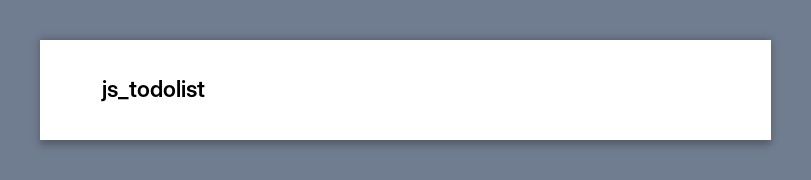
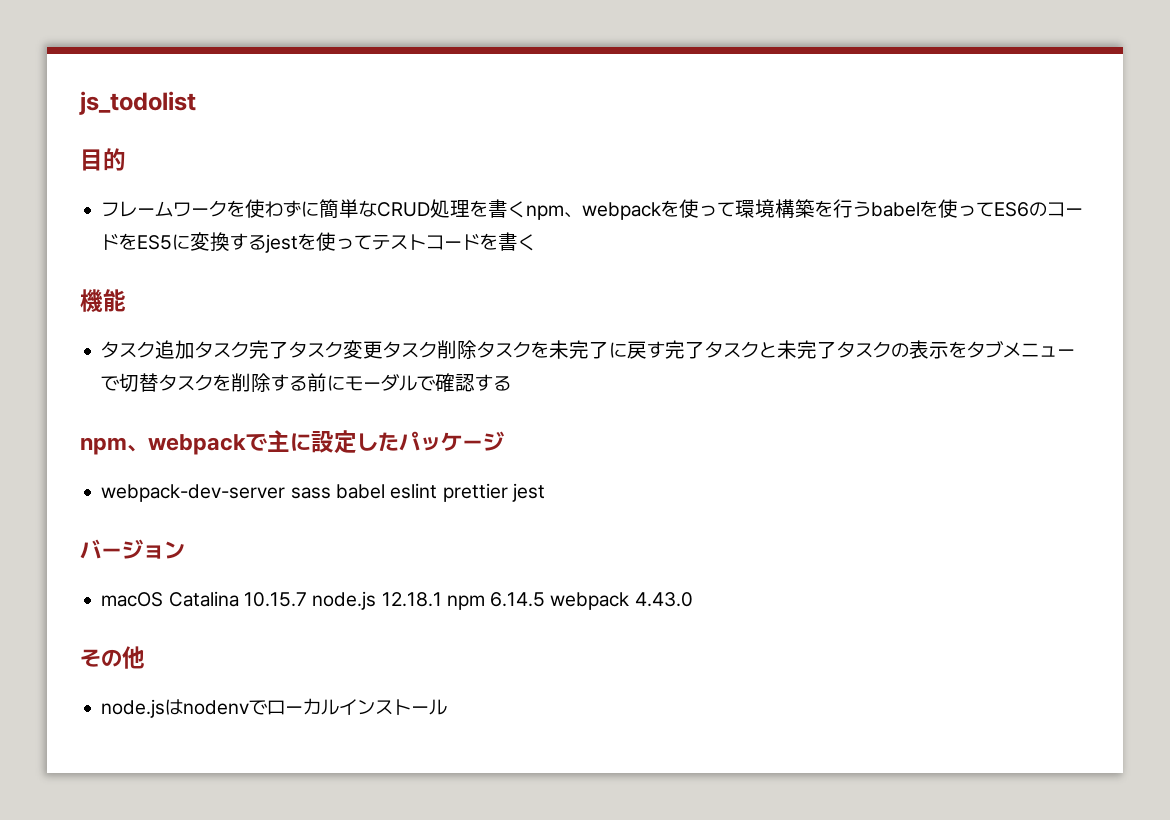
(205, 91) none -> [80,148,126,171] [101,199,1084,220] [101,232,537,253] [80,289,126,312] [101,340,1076,359] [101,373,512,392] [80,430,504,455] [101,483,545,502] [80,539,185,559] [101,591,693,610] [80,646,145,669] [101,698,448,718] // 目的 // フレームワークを使わずに簡単なCRUD処理を書くnpm、webpackを使って環境構築を行うbabelを使ってES6のコードをES5に変換するjestを使ってテストコードを書く // 機能 // タスク追加タスク完了タスク変更タスク削除タスクを未完了に戻す完了タスクと未完了タスクの表示をタブメニューで切替タスクを削除する前にモーダルで確認する // npm、webpackで主に設定したパッケージ // webpack-dev-server sass babel eslint prettier jest // バージョン // macOS Catalina 10.15.7 node.js 12.18.1 npm 6.14.5 webpack 4.43.0 // その他 // node.jsはnodenvでローカルインストール

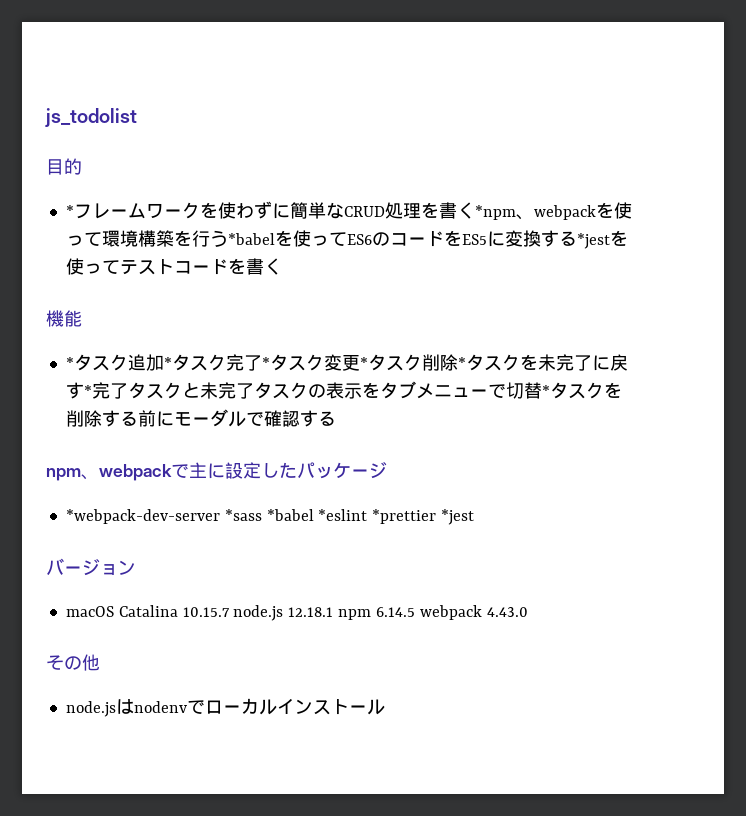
(126, 159) none -> [65,205,74,217] *
[526,205,565,220] npm -> [474,205,516,220] *npm
[871,202,921,217] babel -> [227,233,275,245] *babel
[265,234,299,253] jest -> [576,233,610,249] *jest
(126, 300) none -> [65,357,74,369] *
(196, 349) none -> [163,357,172,369] *
(290, 350) none -> [261,357,270,369] *
(384, 350) none -> [359,357,368,369] *
(478, 349) none -> [457,357,466,369] *
(666, 349) none -> [83,385,92,397] *
(160, 382) none -> [541,385,550,397] *
[101,483,545,502] webpack-dev-server sass babel eslint prettier jest -> [65,509,475,525] *webpack-dev-server *sass *babel *eslint *prettier *jest

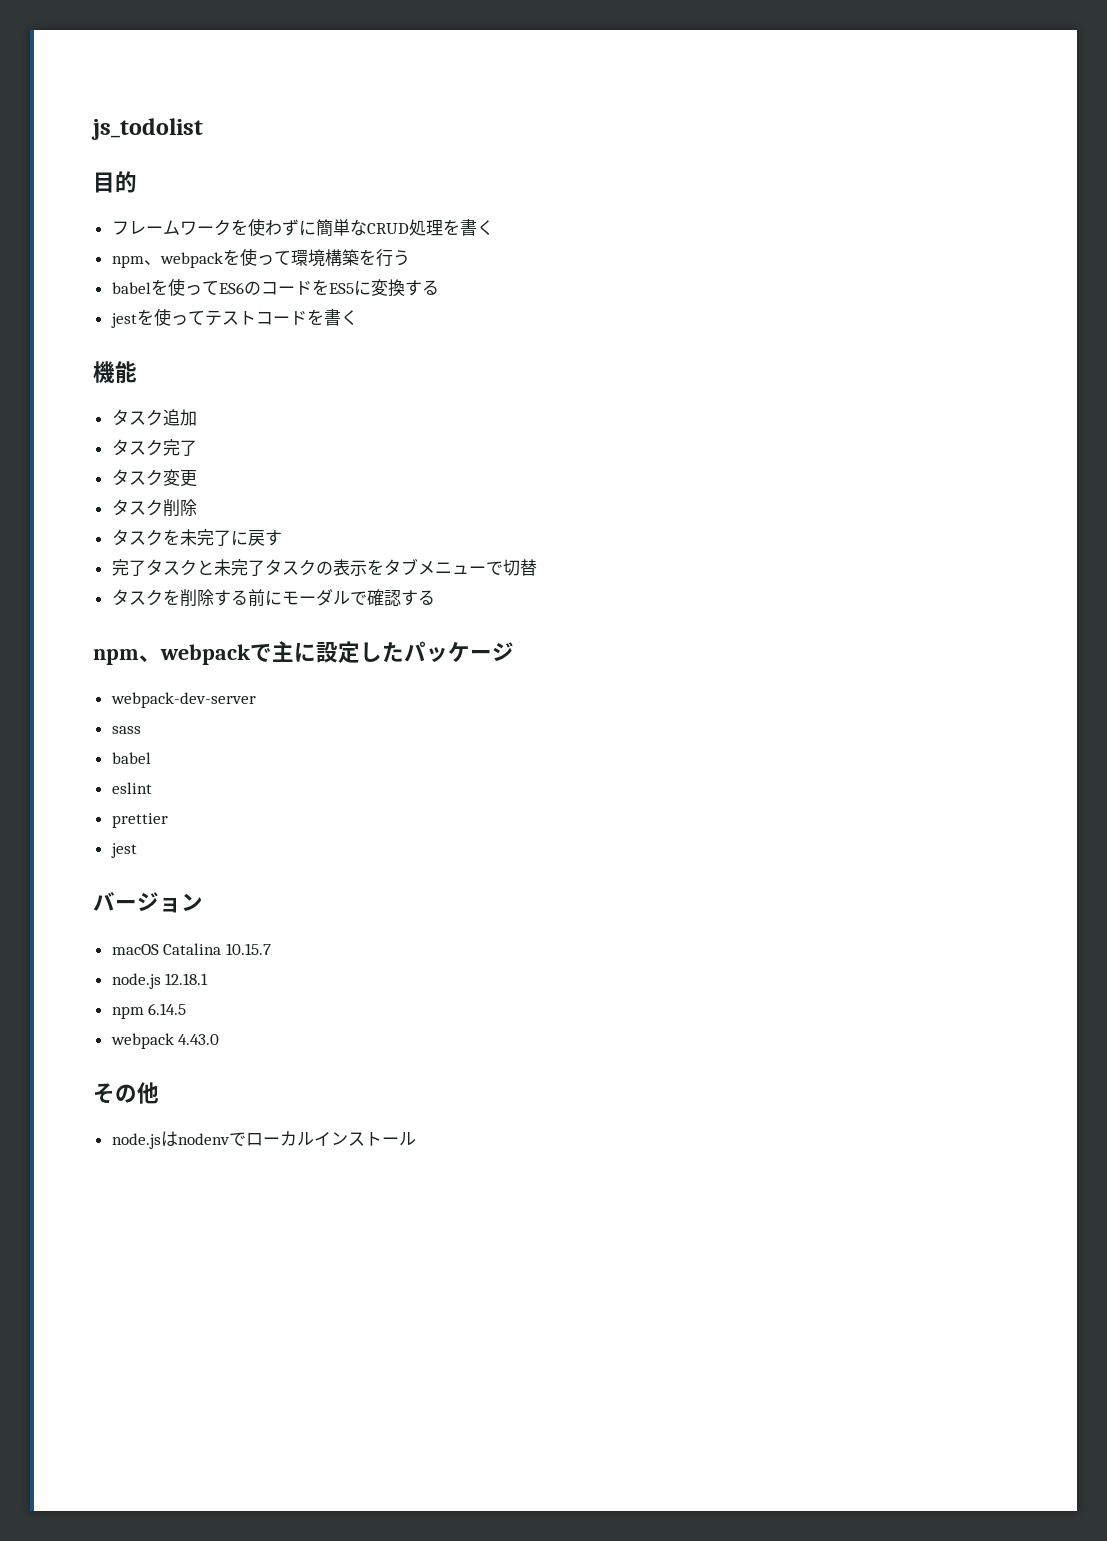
[65,205,74,217] * -> (137, 182) none
[474,205,516,220] *npm -> [111,255,144,268] // npm
[227,233,275,245] *babel -> [111,282,151,294] // babel
[576,233,610,249] *jest -> [110,313,137,328] // jest
[65,357,74,369] * -> (137, 372) none
[163,357,172,369] * -> (197, 417) //
[261,357,270,369] * -> (197, 448) //
[359,357,368,369] * -> (197, 478) //
[457,357,466,369] * -> (197, 507) //
[83,385,92,397] * -> (282, 538) //
[541,385,550,397] * -> (537, 567) //
[65,509,475,525] *webpack-dev-server *sass *babel *eslint *prettier *jest -> [110,692,256,708] [111,726,141,734] [111,752,151,764] [111,782,152,794] [111,813,168,828] [110,843,137,858] webpack-dev-server // sass // babel // eslint // prettier // jest
(230, 612) none -> (271, 949) //
(334, 612) none -> (209, 979) //
(415, 612) none -> (187, 1009) //

